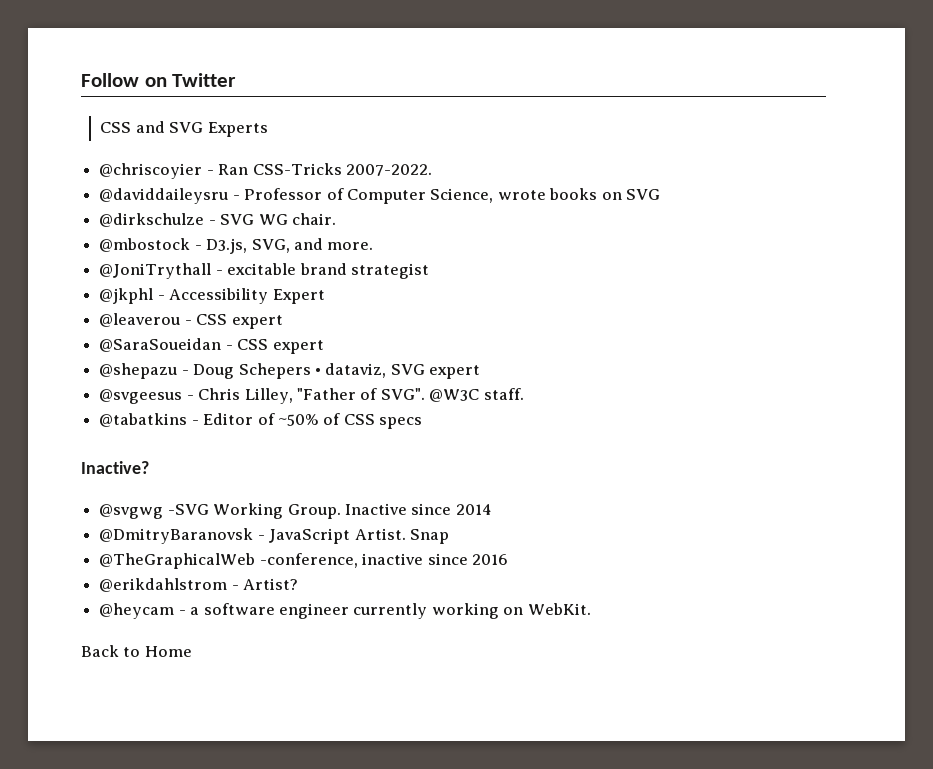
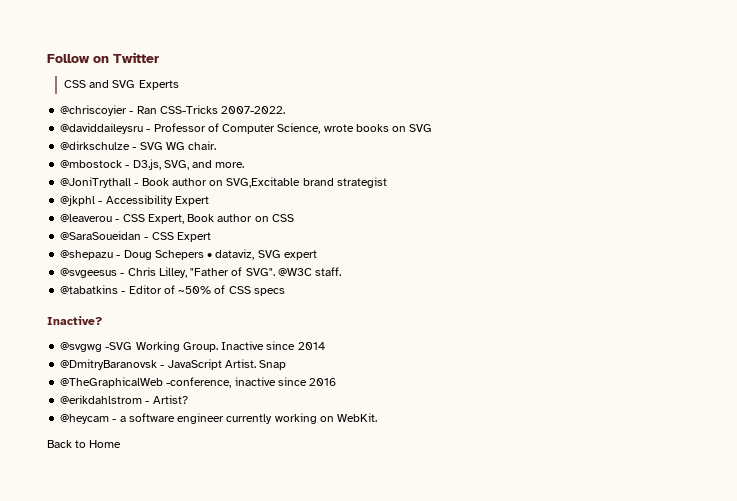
[227,263,297,275] excitable -> [141,177,301,188] Book author on SVG,Excitable
[231,315,283,329] expert -> [147,214,294,224] Expert, Book author on CSS
[272,340,324,354] expert -> [176,232,211,242] Expert

